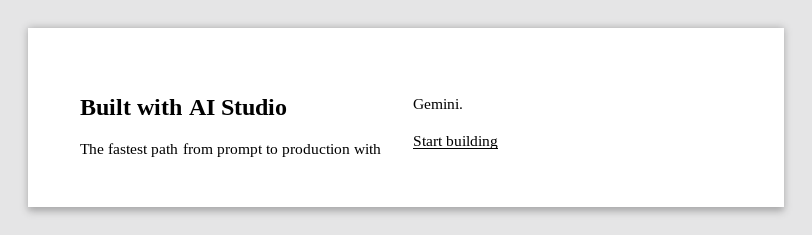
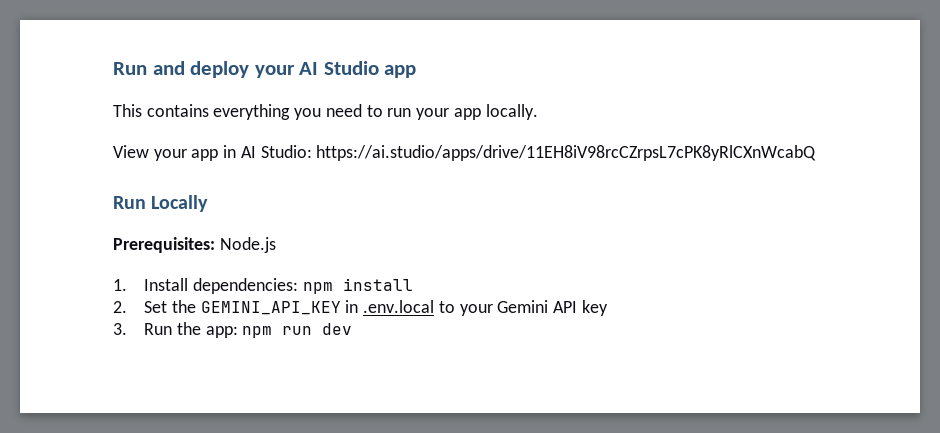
[80,99,288,115] [80,143,382,157] [413,99,463,109] [413,136,499,149] Built with AI Studio // The fastest path from prompt to production with Gemini. // Start building -> [113,61,417,78] [113,104,538,120] [113,145,817,161] [113,195,209,212] [113,237,276,253] [113,278,413,294] [113,300,608,316] [113,322,353,338] Run and deploy your AI Studio app // This contains everything you need to run your app locally. // View your app in AI Studio: https://ai.studio/apps/drive/11EH8iV98rcCZrpsL7cPK8yRlCXnWcabQ // Run Locally // Prerequisites: Node.js // 1. Install dependencies: npm install // 2. Set the GEMINI_API_KEY in .env.local to your Gemini API key // 3. Run the app: npm run dev

